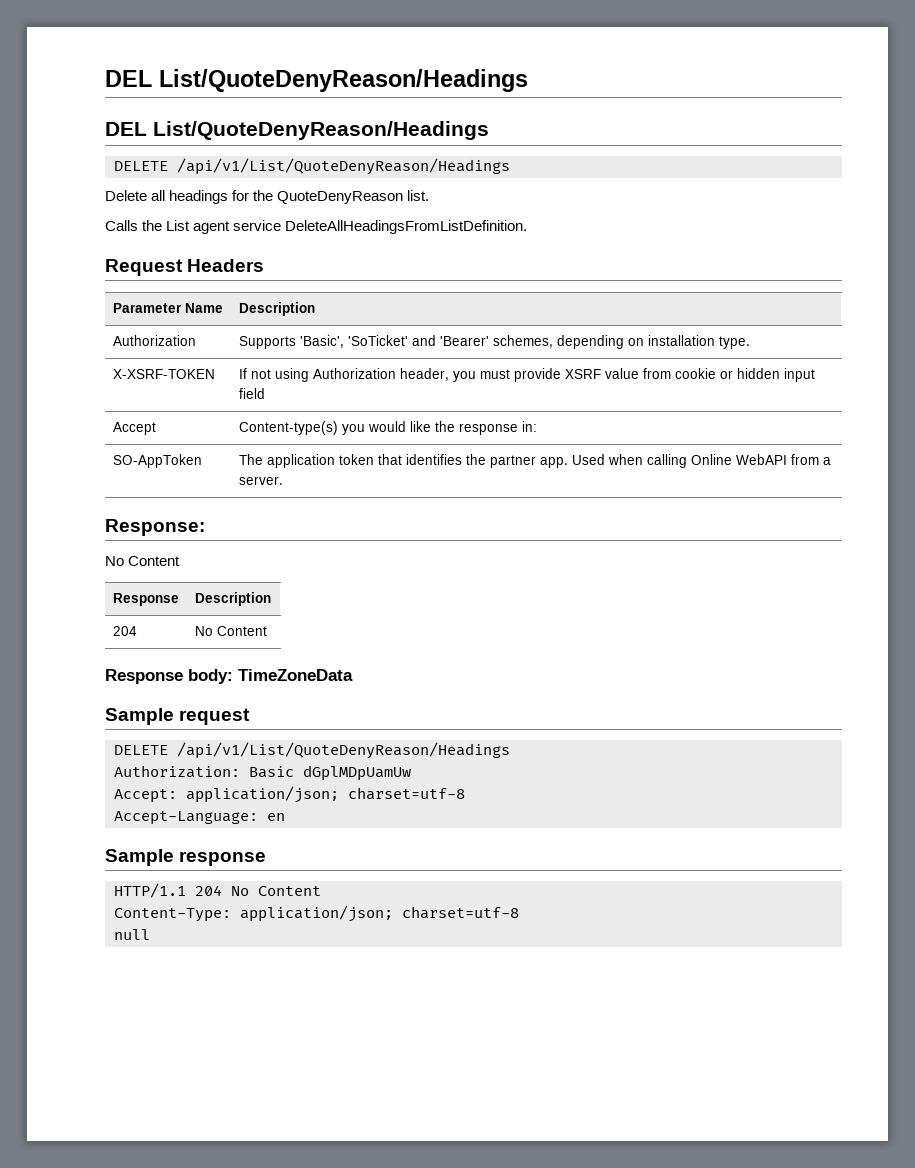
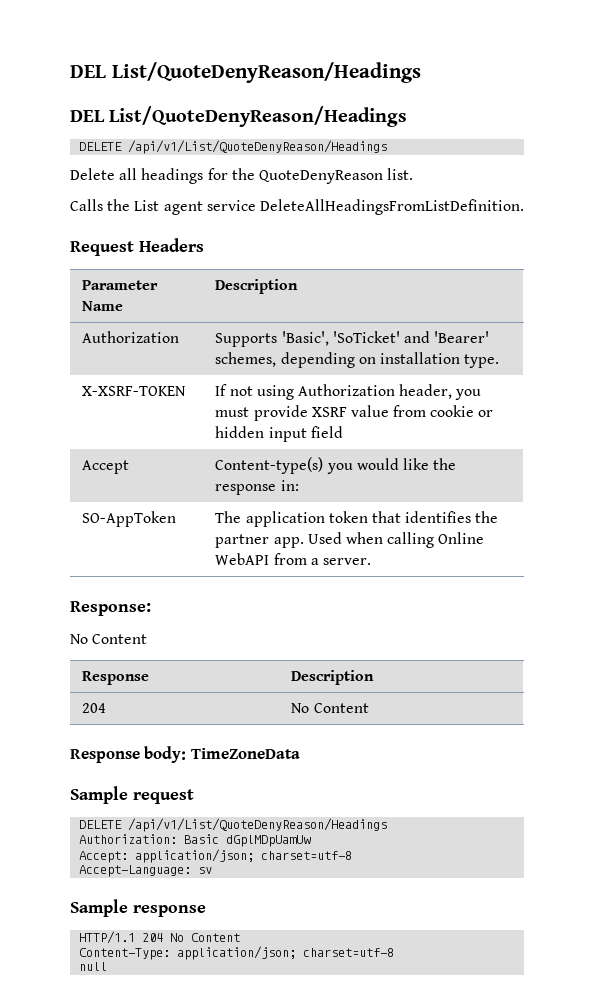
[267,813,285,821] en -> [198,867,213,874] sv

